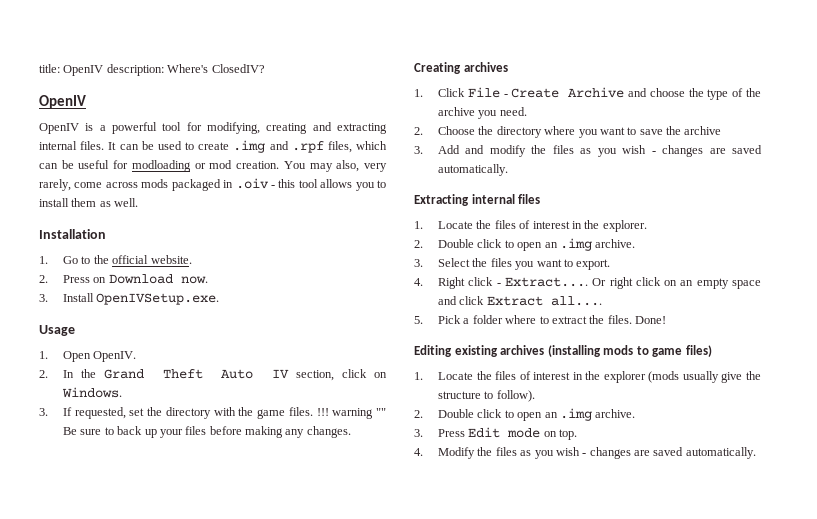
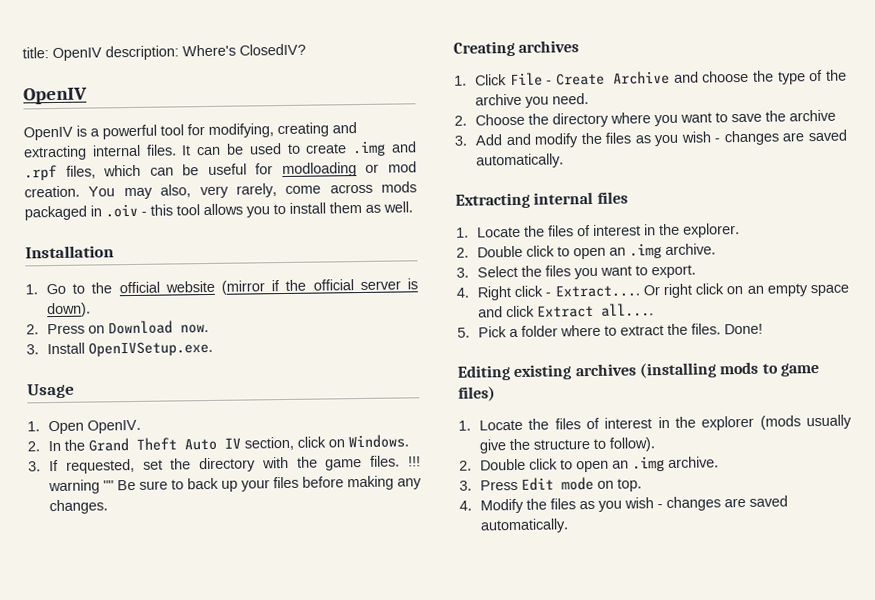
[150,255,192,264] website. -> [164,278,418,295] [46,302,91,318] website (mirror if the official server is down).

